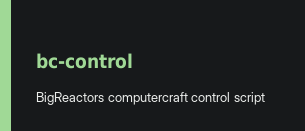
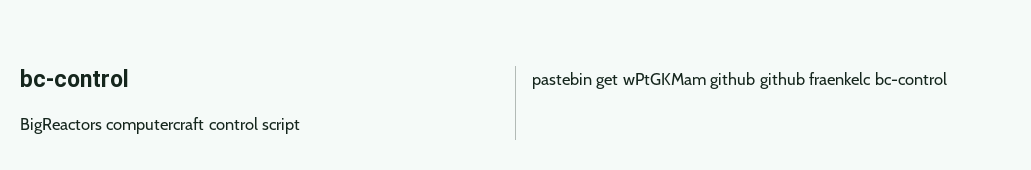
(265, 98) none -> [532,72,947,89] // pastebin get wPtGKMam github github fraenkelc bc-control

